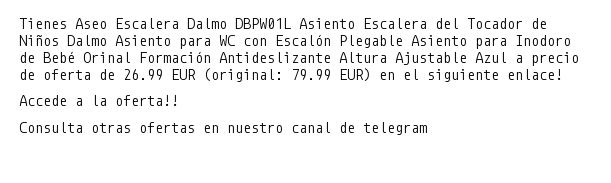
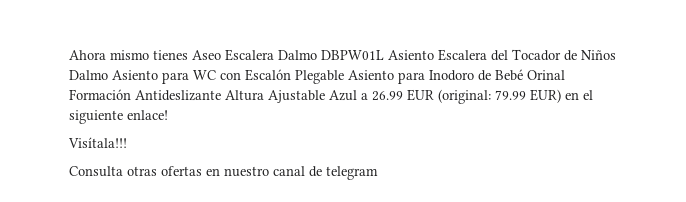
[19,18,67,29] Tienes -> [69,50,188,60] Ahora mismo tienes
[531,52,579,66] [19,69,115,80] precio de oferta de -> (368, 96) none
[19,95,179,106] Accede a la oferta!! -> [68,137,127,148] Visítala!!!

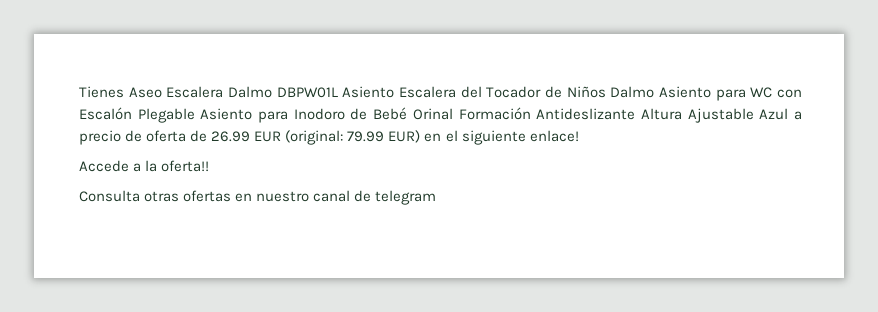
[69,50,188,60] Ahora mismo tienes -> [79,86,124,98] Tienes
(368, 96) none -> [79,130,208,145] precio de oferta de
[68,137,127,148] Visítala!!! -> [79,160,210,172] Accede a la oferta!!

